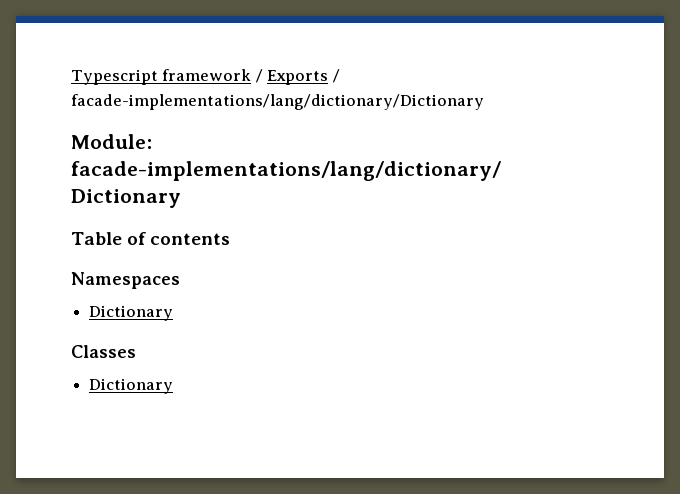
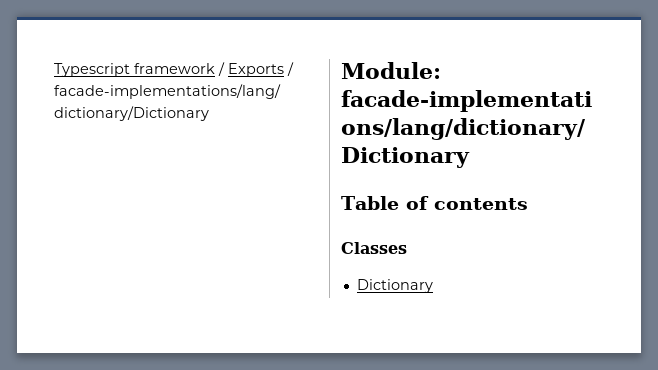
[71,272,180,289] [89,305,174,321] // Namespaces // Dictionary -> (528, 204) none

